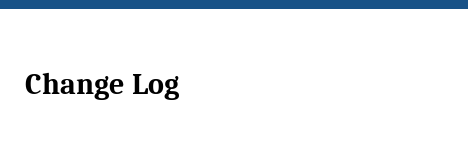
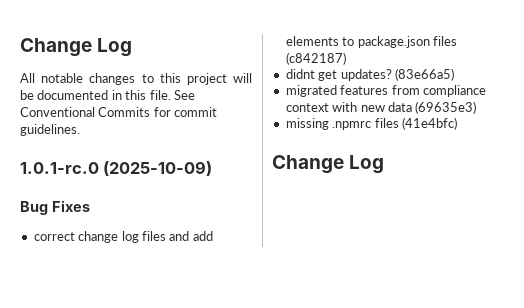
[25,72,180,100] Change Log -> [20,38,133,57] [20,73,252,85] [20,90,195,100] [20,107,218,117] [20,124,80,136] [20,161,213,176] [20,200,90,215] [33,231,213,243] [285,36,457,48] [285,52,346,65] [285,68,454,81] [285,85,486,97] [285,101,477,114] [285,117,457,130] [272,155,385,174] Change Log // All notable changes to this project will be documented in this file. See Conventional Commits for commit guidelines. // 1.0.1-rc.0 (2025-10-09) // Bug Fixes // correct change log files and add elements to package.json files (c842187) // didnt get updates? (83e66a5) // migrated features from compliance context with new data (69635e3) // missing .npmrc files (41e4bfc) // Change Log

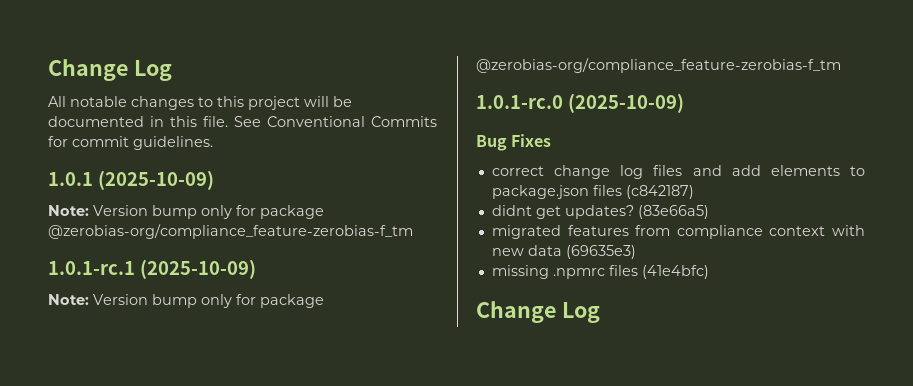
(80, 130) none -> [48,170,214,190] [48,205,324,219] [48,224,413,239] [48,259,256,279] [48,294,324,308] [476,58,841,73] // 1.0.1 (2025-10-09) // Note: Version bump only for package @zerobias-org/compliance_feature-zerobias-f_tm // 1.0.1-rc.1 (2025-10-09) // Note: Version bump only for package @zerobias-org/compliance_feature-zerobias-f_tm

